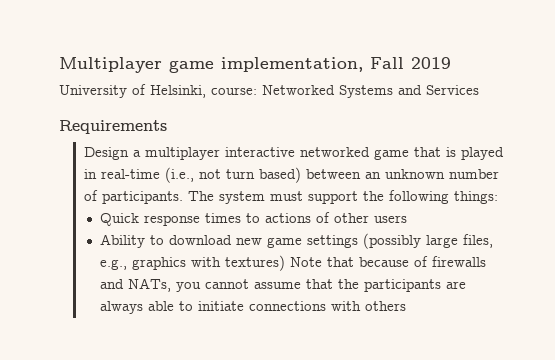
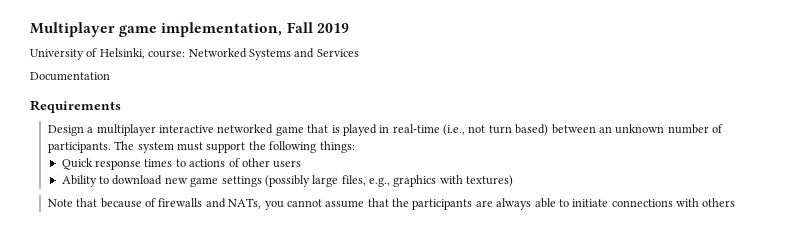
(479, 90) none -> [30,72,110,81] // Documentation
(285, 263) none -> (514, 181) //

